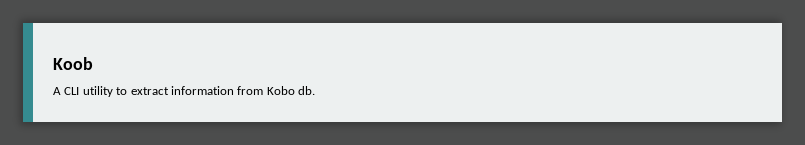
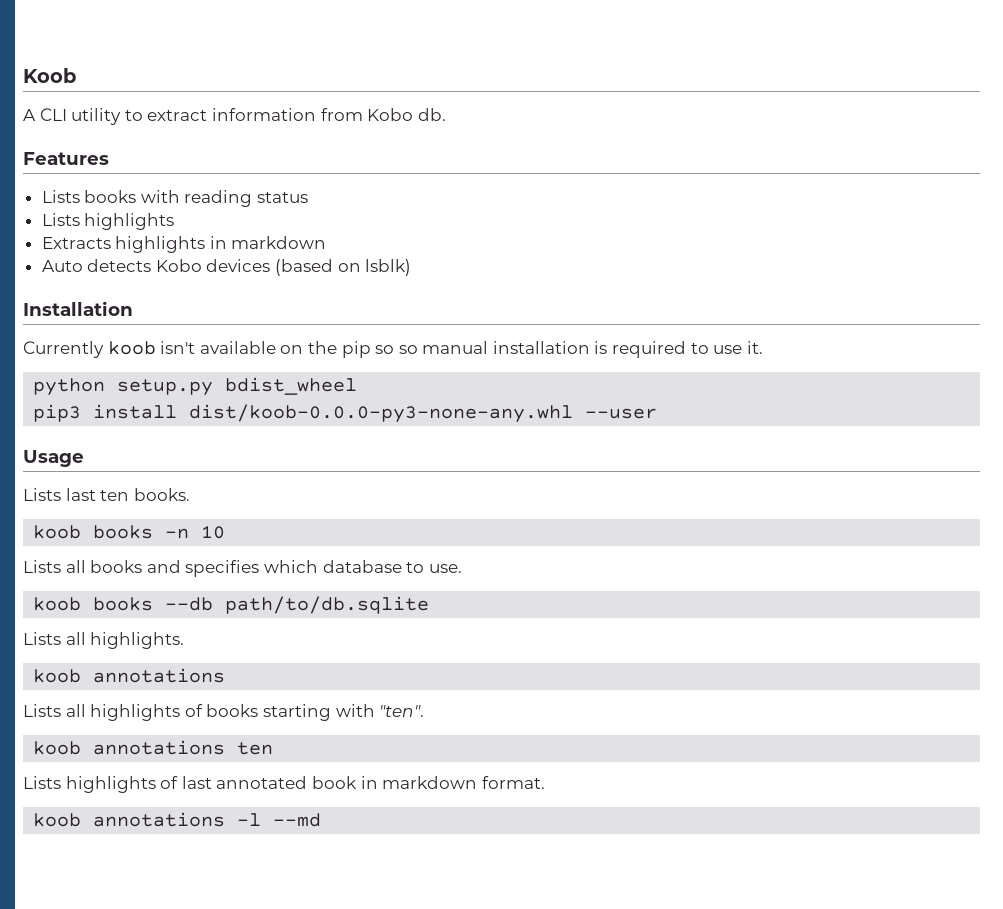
(315, 90) none -> [23,152,109,165] [41,190,309,207] [41,213,175,230] [41,236,327,253] [41,259,412,276] [23,301,133,316] [23,341,763,358] [33,377,358,396] [33,404,658,423] [23,450,84,467] [23,488,190,501] [33,525,226,539] [23,560,462,577] [33,596,430,614] [23,632,185,649] [33,668,226,683] [23,704,425,721] [33,740,274,755] [23,776,545,793] [33,812,322,827] // Features // Lists books with reading status // Lists highlights // Extracts highlights in markdown // Auto detects Kobo devices (based on lsblk) // Installation // Currently koob isn't available on the pip so so manual installation is required to use it. // python setup.py bdist_wheel // pip3 install dist/koob-0.0.0-py3-none-any.whl --user // Usage // Lists last ten books. // koob books -n 10 // Lists all books and specifies which database to use. // koob books --db path/to/db.sqlite // Lists all highlights. // koob annotations // Lists all highlights of books starting with "ten". // koob annotations ten // Lists highlights of last annotated book in markdown format. // koob annotations -l --md

